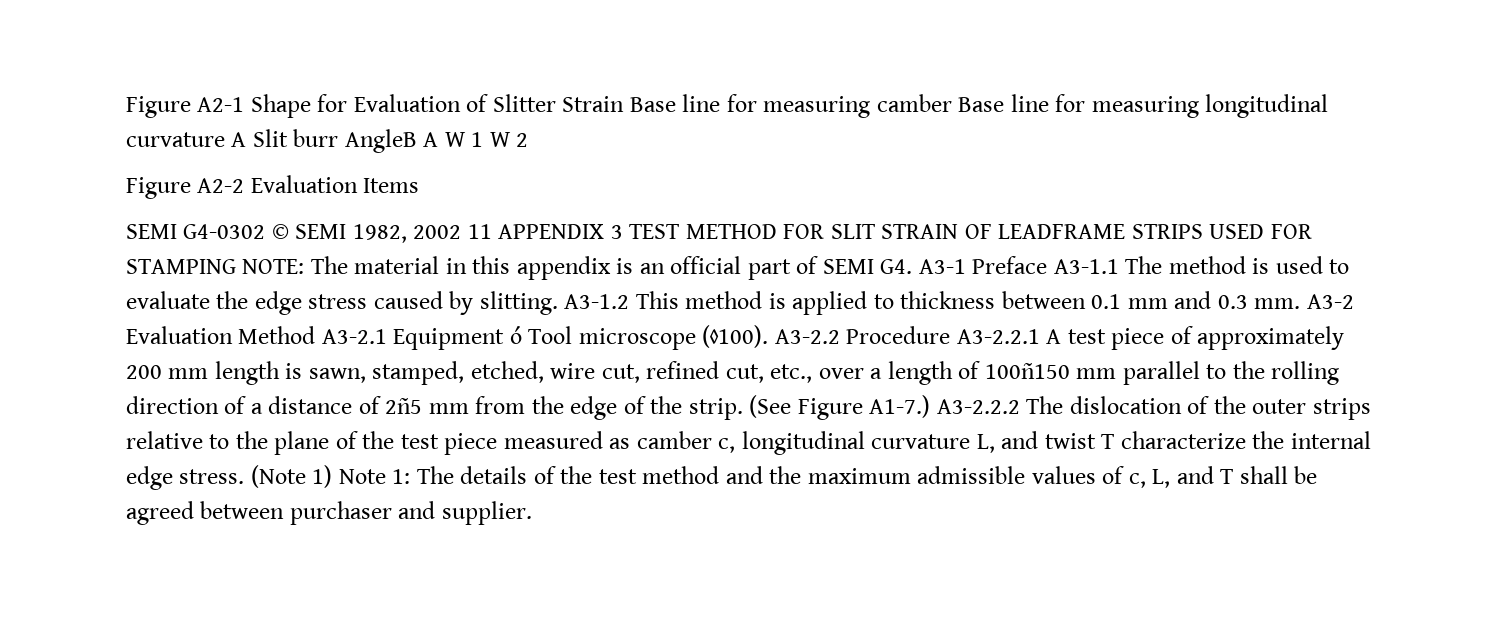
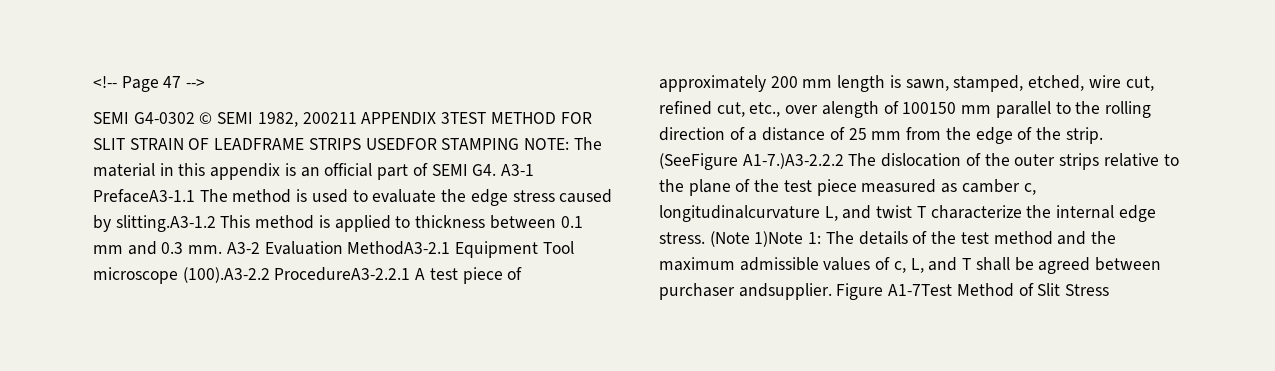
[126,94,1329,118] [126,129,529,153] [126,175,420,199] Figure A2-1 Shape for Evaluation of Slitter Strain Base line for measuring camber Base line for measuring longitudinal curvature A Slit burr AngleB A W 1 W 2 // Figure A2-2 Evaluation Items -> [93,76,206,92] <!-- Page 47 -->
[413,224,680,239] 2002 11 APPENDIX 3 TEST -> [302,112,487,124] 200211 APPENDIX 3TEST
[1209,224,1312,239] USED FOR -> [365,138,437,150] USEDFOR
[972,256,1119,274] Preface A3-1.1 -> [93,189,195,203] PrefaceA3-1.1
[479,291,630,315] slitting. A3-1.2 -> [115,215,216,232] slitting.A3-1.2
[238,325,1040,350] Method A3-2.1 Equipment ó Tool microscope (◊100). A3-2.2 Procedure A3-2.2.1 -> [347,241,574,258] [93,267,411,284] MethodA3-2.1 Equipment Tool microscope (100).A3-2.2 ProcedureA3-2.2.1
[870,361,1070,385] a length of 100ñ150 -> [821,101,957,118] alength of 100150
[385,398,423,414] 2ñ5 -> [848,128,867,140] 25
[749,395,1020,420] (See Figure A1-7.) A3-2.2.2 -> [659,153,844,170] (SeeFigure A1-7.)A3-2.2.2
[741,431,971,455] longitudinal curvature -> [659,205,820,222] longitudinalcurvature
[312,465,386,488] 1) Note -> [754,231,804,247] 1)Note
[398,501,532,525] and supplier. -> [738,283,1110,300] andsupplier. Figure A1-7Test Method of Slit Stress

